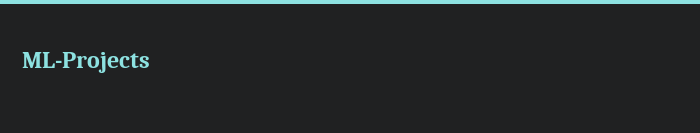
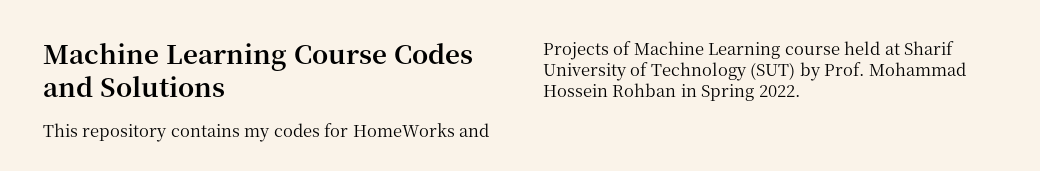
[22,52,150,73] ML-Projects -> [43,43,474,71] [43,76,226,97] [43,123,490,142] [543,41,955,60] [543,62,966,81] [543,83,800,101] Machine Learning Course Codes and Solutions // This repository contains my codes for HomeWorks and Projects of Machine Learning course held at Sharif University of Technology (SUT) by Prof. Mohammad Hossein Rohban in Spring 2022.

